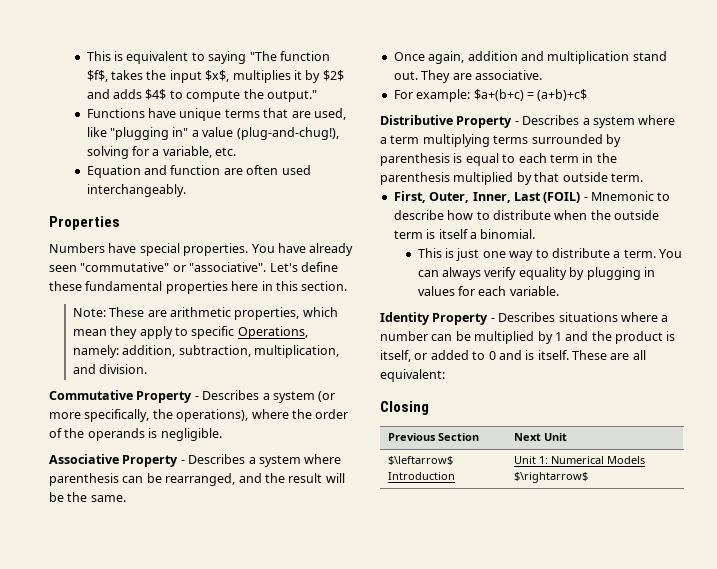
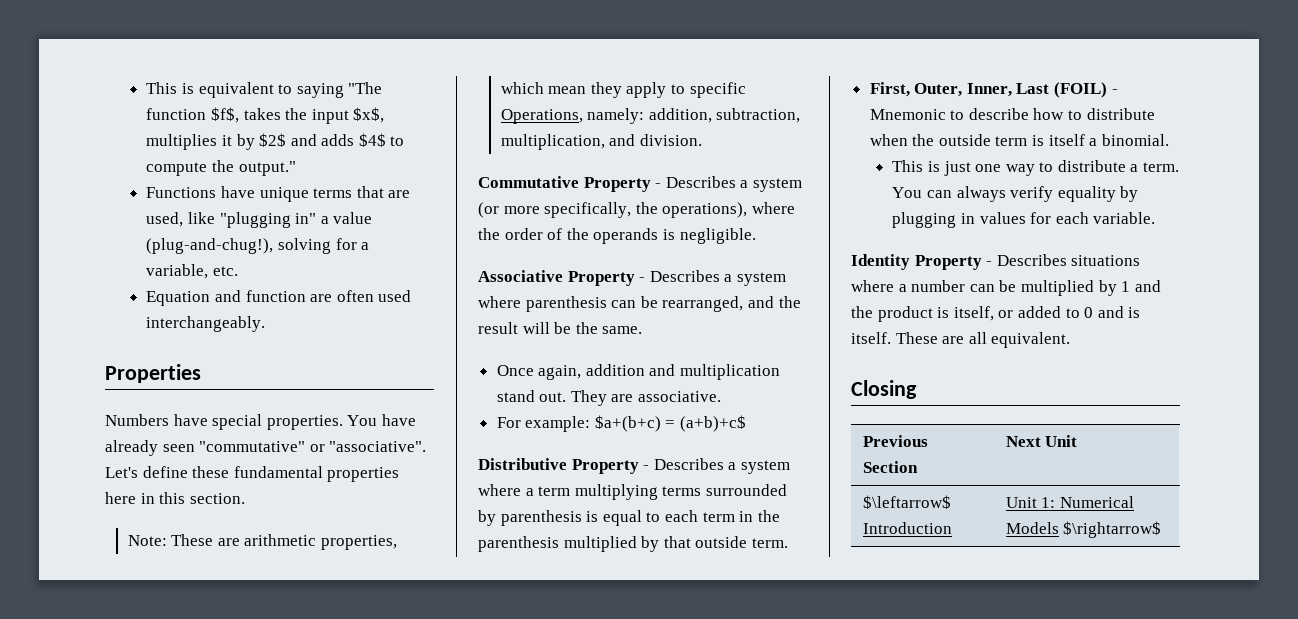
[380,369,445,382] equivalent: -> [991,332,1071,348] equivalent.

